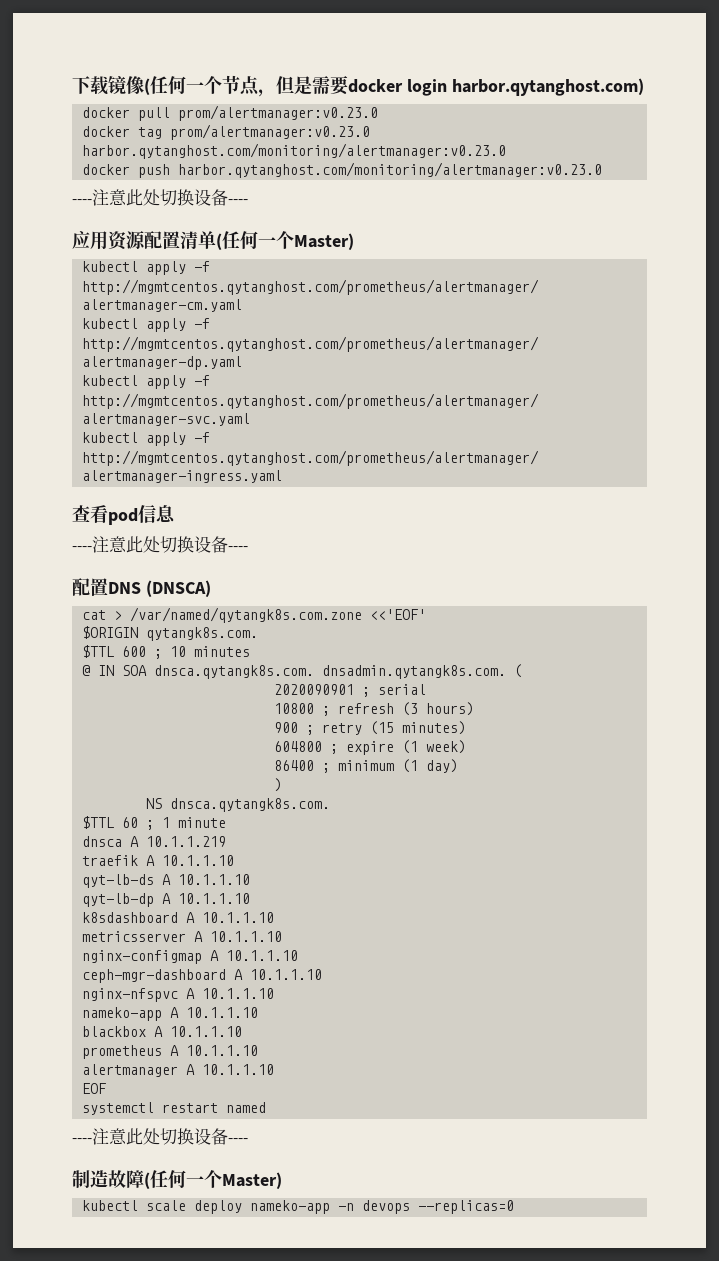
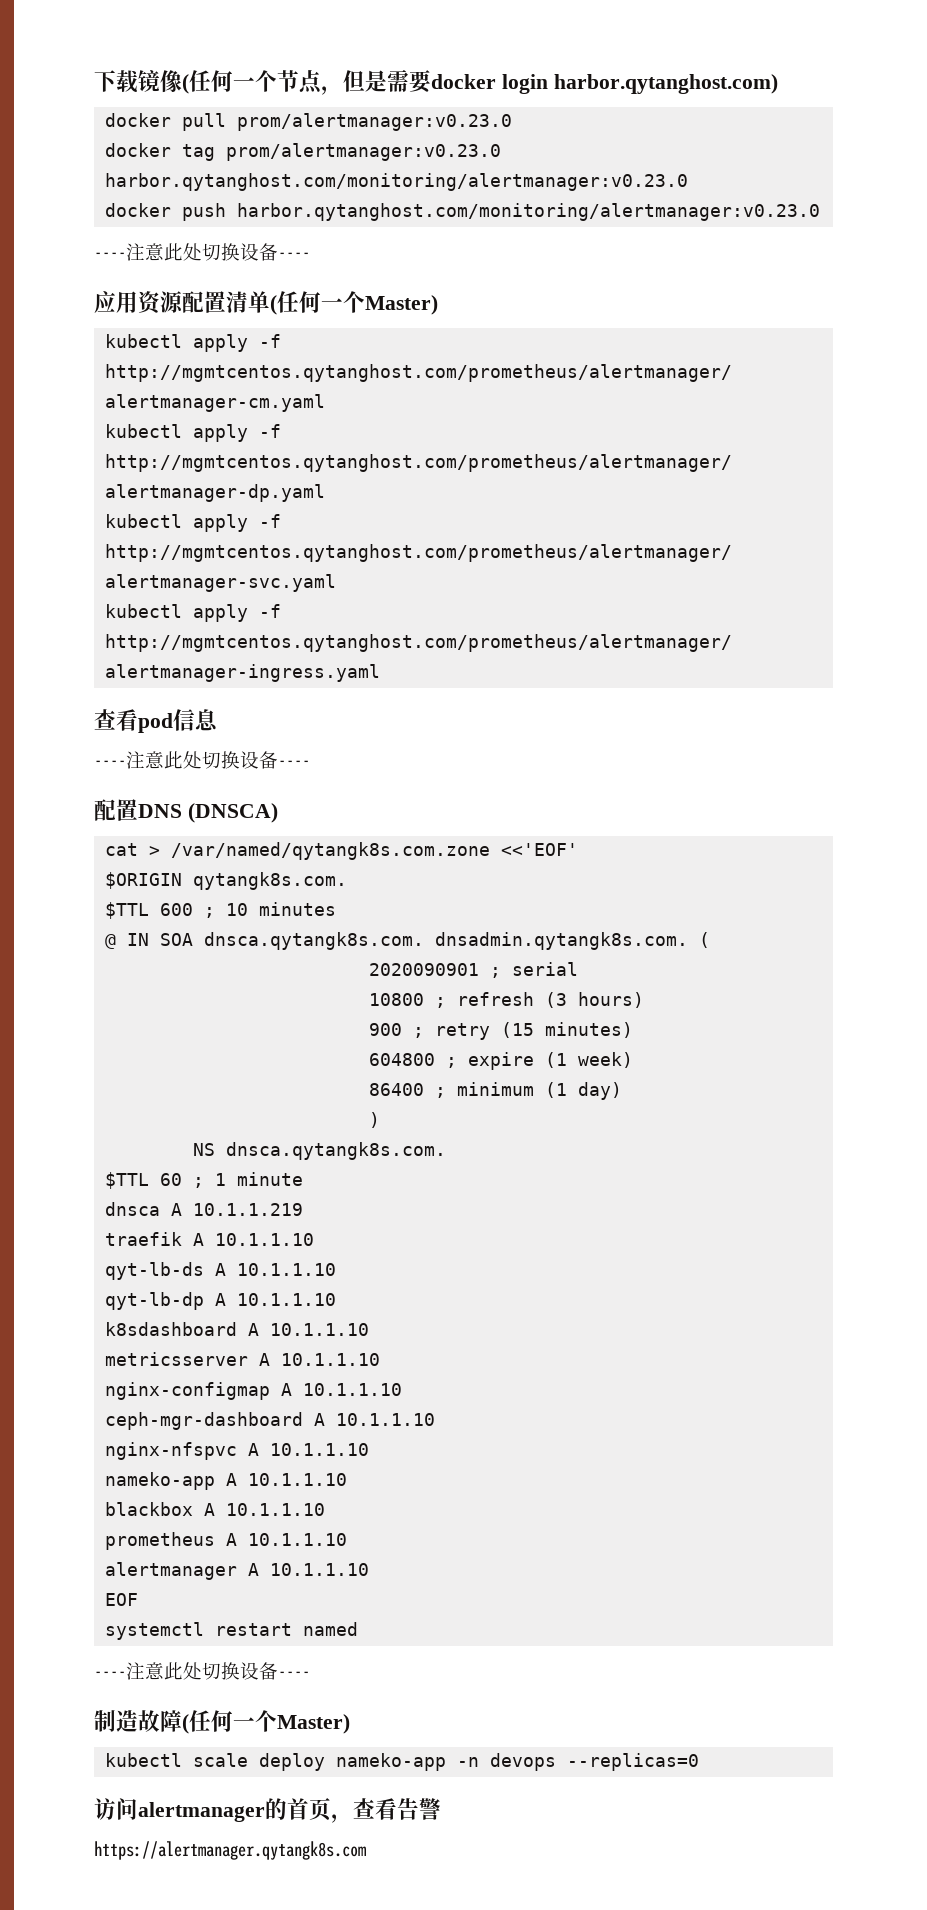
(515, 1207) none -> [94,1798,441,1823] [94,1841,366,1860] // 访问alertmanager的首页，查看告警 // https://alertmanager.qytangk8s.com

